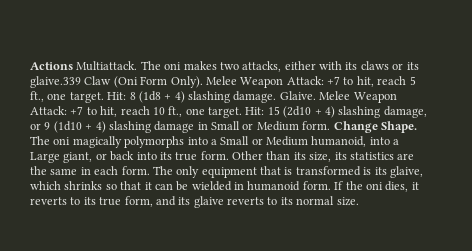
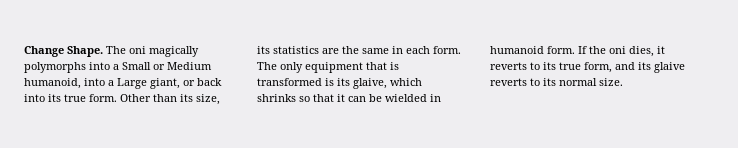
[30,61,419,72] [30,76,416,88] [30,91,397,103] [30,106,427,118] [30,121,331,133] Actions Multiattack. The oni makes two attacks, either with its claws or its glaive.339 Claw (Oni Form Only). Melee Weapon Attack: +7 to hit, reach 5 ft., one target. Hit: 8 (1d8 + 4) slashing damage. Glaive. Melee Weapon Attack: +7 to hit, reach 10 ft., one target. Hit: 15 (2d10 + 4) slashing damage, or 9 (1d10 + 4) slashing damage in Small or Medium form. -> (24, 51) none

